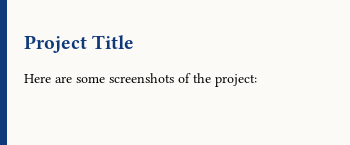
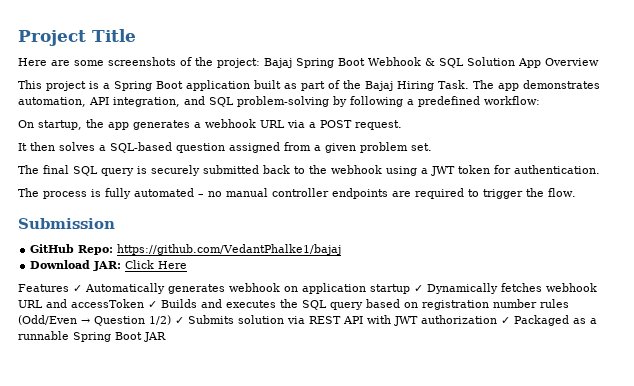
(257, 80) none -> [264,57,599,68] [18,80,600,91] [18,96,540,107] [18,119,402,130] [18,142,432,153] [18,165,600,176] [18,188,576,199] [18,218,115,229] [30,244,342,255] [30,260,188,271] [18,283,597,294] [18,299,569,310] [18,315,597,326] [18,331,166,342] Bajaj Spring Boot Webhook & SQL Solution App Overview // This project is a Spring Boot application built as part of the Bajaj Hiring Task. The app demonstrates automation, API integration, and SQL problem-solving by following a predefined workflow: // On startup, the app generates a webhook URL via a POST request. // It then solves a SQL-based question assigned from a given problem set. // The final SQL query is securely submitted back to the webhook using a JWT token for authentication. // The process is fully automated – no manual controller endpoints are required to trigger the flow. // Submission // GitHub Repo: https://github.com/VedantPhalke1/bajaj // Download JAR: Click Here // Features ✓ Automatically generates webhook on application startup ✓ Dynamically fetches webhook URL and accessToken ✓ Builds and executes the SQL query based on registration number rules (Odd/Even → Question 1/2) ✓ Submits solution via REST API with JWT authorization ✓ Packaged as a runnable Spring Boot JAR

